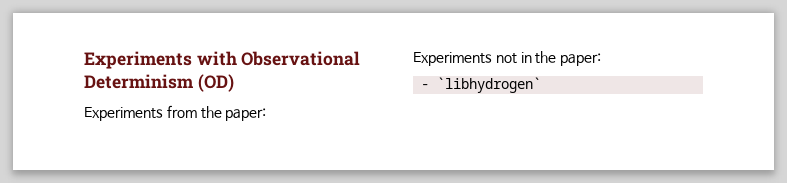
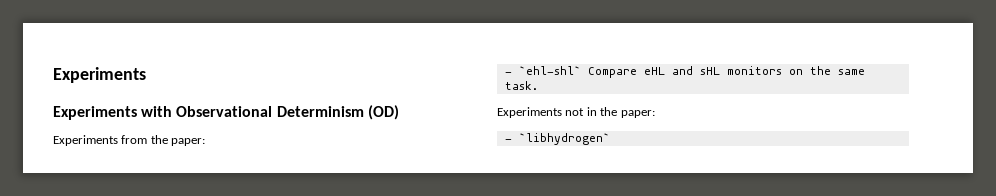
[84,51,192,69] Experiments -> [53,67,146,83] [53,106,137,120] Experiments // Experiments
(267, 114) none -> [504,66,865,78] [504,81,538,90] // - `ehl-shl` Compare eHL and sHL monitors on the same task.

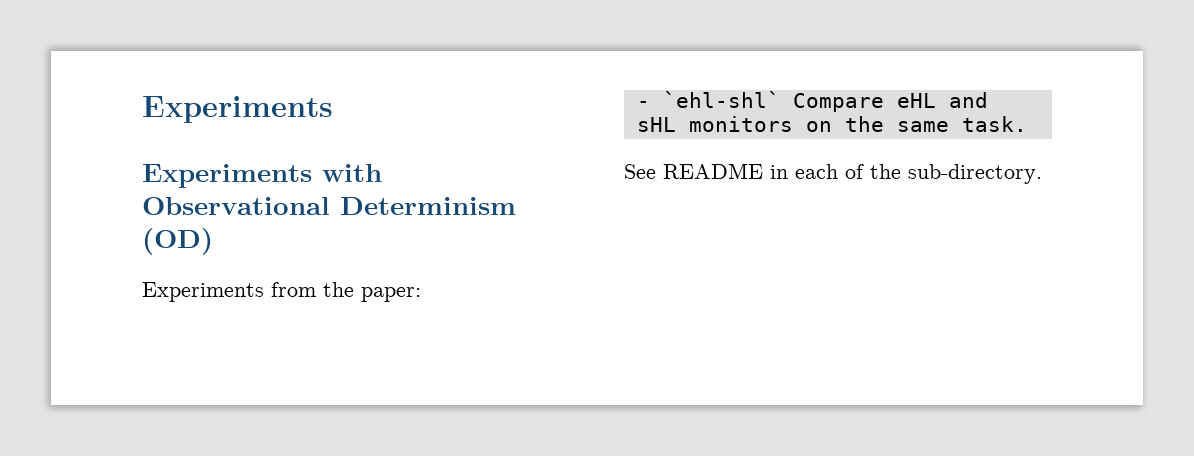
[497,107,655,118] [504,133,610,145] Experiments not in the paper: // - `libhydrogen` -> [624,163,1042,184] See README in each of the sub-directory.

